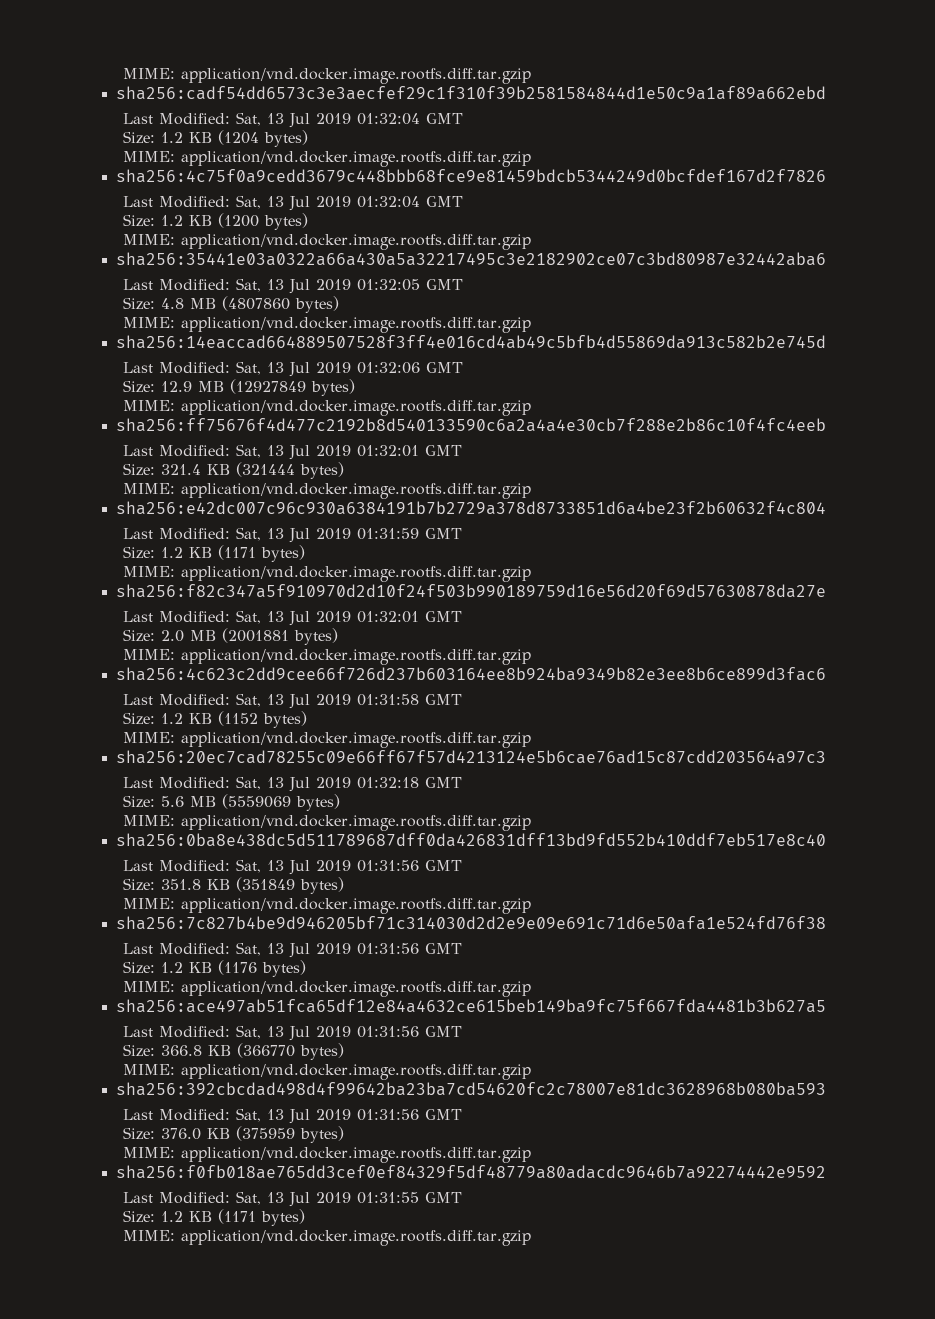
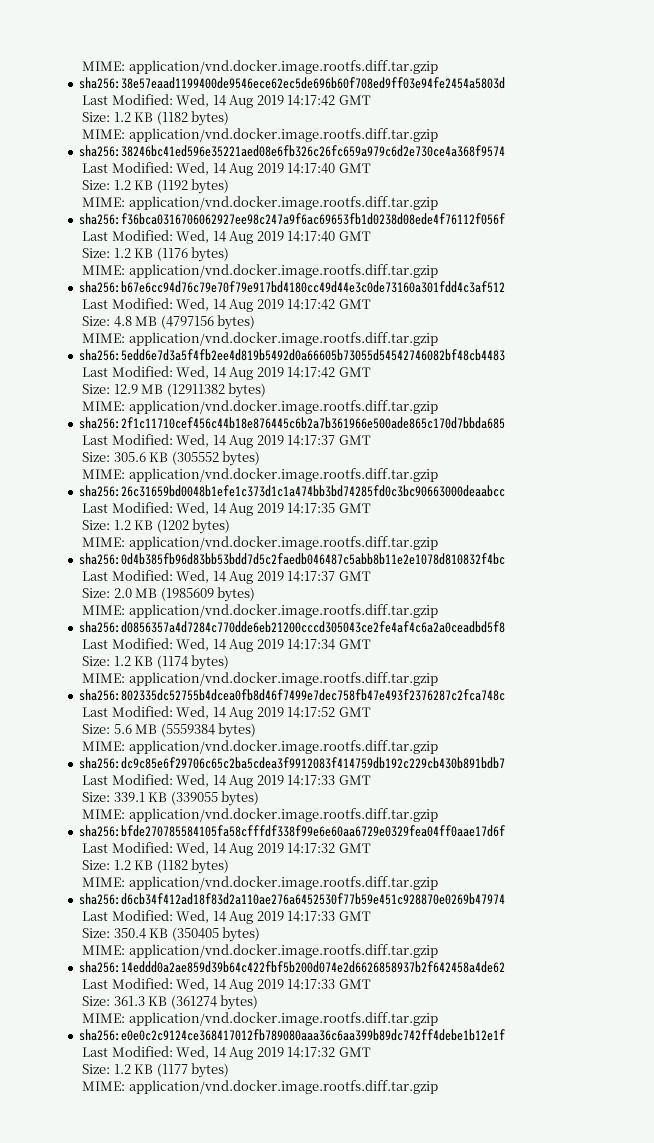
[123,68,532,84] [116,86,827,100] [123,112,464,128] [123,130,309,147] [123,151,532,167] [116,169,827,183] [123,195,464,211] [123,213,309,230] [123,234,532,250] [116,252,827,266] [123,278,464,294] [123,296,340,313] [123,317,532,333] [116,335,827,349] [123,361,464,377] [123,379,356,396] [123,400,532,416] [116,418,827,432] [123,444,463,460] [123,462,345,479] [123,483,532,499] [116,501,827,515] [123,527,463,543] [123,545,306,562] [123,566,532,582] [116,584,827,598] [123,610,463,626] [123,628,339,645] [123,649,532,665] [116,667,827,681] [123,693,463,709] [123,711,308,728] [123,732,532,748] [116,750,827,764] [123,776,463,792] [123,794,341,811] [123,815,532,831] [116,833,827,847] [123,859,463,875] [123,877,345,894] [123,898,532,914] [116,916,827,930] [123,942,420,958] MIME: application/vnd.docker.image.rootfs.diff.tar.gzip // sha256:cadf54dd6573c3e3aecfef29c1f310f39b2581584844d1e50c9a1af89a662ebd // Last Modified: Sat, 13 Jul 2019 01:32:04 GMT // Size: 1.2 KB (1204 bytes) // MIME: application/vnd.docker.image.rootfs.diff.tar.gzip // sha256:4c75f0a9cedd3679c448bbb68fce9e81459bdcb5344249d0bcfdef167d2f7826 // Last Modified: Sat, 13 Jul 2019 01:32:04 GMT // Size: 1.2 KB (1200 bytes) // MIME: application/vnd.docker.image.rootfs.diff.tar.gzip // sha256:35441e03a0322a66a430a5a32217495c3e2182902ce07c3bd80987e32442aba6 // Last Modified: Sat, 13 Jul 2019 01:32:05 GMT // Size: 4.8 MB (4807860 bytes) // MIME: application/vnd.docker.image.rootfs.diff.tar.gzip // sha256:14eaccad664889507528f3ff4e016cd4ab49c5bfb4d55869da913c582b2e745d // Last Modified: Sat, 13 Jul 2019 01:32:06 GMT // Size: 12.9 MB (12927849 bytes) // MIME: application/vnd.docker.image.rootfs.diff.tar.gzip // sha256:ff75676f4d477c2192b8d540133590c6a2a4a4e30cb7f288e2b86c10f4fc4eeb // Last Modified: Sat, 13 Jul 2019 01:32:01 GMT // Size: 321.4 KB (321444 bytes) // MIME: application/vnd.docker.image.rootfs.diff.tar.gzip // sha256:e42dc007c96c930a6384191b7b2729a378d8733851d6a4be23f2b60632f4c804 // Last Modified: Sat, 13 Jul 2019 01:31:59 GMT // Size: 1.2 KB (1171 bytes) // MIME: application/vnd.docker.image.rootfs.diff.tar.gzip // sha256:f82c347a5f910970d2d10f24f503b990189759d16e56d20f69d57630878da27e // Last Modified: Sat, 13 Jul 2019 01:32:01 GMT // Size: 2.0 MB (2001881 bytes) // MIME: application/vnd.docker.image.rootfs.diff.tar.gzip // sha256:4c623c2dd9cee66f726d237b603164ee8b924ba9349b82e3ee8b6ce899d3fac6 // Last Modified: Sat, 13 Jul 2019 01:31:58 GMT // Size: 1.2 KB (1152 bytes) // MIME: application/vnd.docker.image.rootfs.diff.tar.gzip // sha256:20ec7cad78255c09e66ff67f57d4213124e5b6cae76ad15c87cdd203564a97c3 // Last Modified: Sat, 13 Jul 2019 01:32:18 GMT // Size: 5.6 MB (5559069 bytes) // MIME: application/vnd.docker.image.rootfs.diff.tar.gzip // sha256:0ba8e438dc5d511789687dff0da426831dff13bd9fd552b410ddf7eb517e8c40 // Last Modified: Sat, 13 Jul 2019 01:31:56 GMT // Size: 351.8 KB (351849 bytes) // MIME: application/vnd.docker.image.rootfs.diff.tar.gzip // sha256:7c827b4be9d946205bf71c314030d2d2e9e09e691c71d6e50afa1e524fd76f38 // Last Modified: Sat, 13 Jul 2019 01:31:56 -> [82,60,438,74] [79,77,506,89] [82,94,371,108] [82,111,230,126] [82,128,438,142] [79,145,506,157] [82,162,371,176] [82,179,230,194] [82,196,438,210] [79,213,506,225] [82,230,336,244] MIME: application/vnd.docker.image.rootfs.diff.tar.gzip // sha256:38e57eaad1199400de9546ece62ec5de696b60f708ed9ff03e94fe2454a5803d // Last Modified: Wed, 14 Aug 2019 14:17:42 GMT // Size: 1.2 KB (1182 bytes) // MIME: application/vnd.docker.image.rootfs.diff.tar.gzip // sha256:38246bc41ed596e35221aed08e6fb326c26fc659a979c6d2e730ce4a368f9574 // Last Modified: Wed, 14 Aug 2019 14:17:40 GMT // Size: 1.2 KB (1192 bytes) // MIME: application/vnd.docker.image.rootfs.diff.tar.gzip // sha256:f36bca0316706062927ee98c247a9f6ac69653fb1d0238d08ede4f76112f056f // Last Modified: Wed, 14 Aug 2019 14:17:40
[116,999,827,1013] [123,1025,463,1041] [123,1043,345,1060] [123,1064,532,1080] [116,1082,827,1096] [123,1108,463,1124] [123,1126,345,1143] [123,1147,532,1163] [116,1165,827,1179] [123,1191,463,1207] [123,1209,306,1226] [123,1230,532,1246] sha256:ace497ab51fca65df12e84a4632ce615beb149ba9fc75f667fda4481b3b627a5 // Last Modified: Sat, 13 Jul 2019 01:31:56 GMT // Size: 366.8 KB (366770 bytes) // MIME: application/vnd.docker.image.rootfs.diff.tar.gzip // sha256:392cbcdad498d4f99642ba23ba7cd54620fc2c78007e81dc3628968b080ba593 // Last Modified: Sat, 13 Jul 2019 01:31:56 GMT // Size: 376.0 KB (375959 bytes) // MIME: application/vnd.docker.image.rootfs.diff.tar.gzip // sha256:f0fb018ae765dd3cef0ef84329f5df48779a80adacdc9646b7a92274442e9592 // Last Modified: Sat, 13 Jul 2019 01:31:55 GMT // Size: 1.2 KB (1171 bytes) // MIME: application/vnd.docker.image.rootfs.diff.tar.gzip -> [79,281,506,293] [82,298,371,312] [82,315,256,330] [82,332,438,346] [79,349,506,361] [82,366,371,380] [82,383,267,398] [82,400,438,414] [79,417,506,429] [82,434,371,448] [82,451,261,466] [82,468,438,482] [79,485,506,497] [82,502,371,516] [82,519,231,534] [82,536,438,550] [79,553,506,565] [82,570,371,584] [82,587,256,602] [82,604,438,618] [79,621,506,633] [82,638,371,652] [82,655,230,670] [82,672,438,686] [79,689,506,701] [82,706,371,720] [82,723,257,738] [82,740,438,754] [79,757,506,769] [82,774,371,788] [82,791,260,806] [82,808,438,822] [79,825,506,837] [82,842,371,856] [82,859,230,874] [82,876,438,890] [79,893,506,905] [82,910,371,924] [82,927,261,942] [82,944,438,958] [79,961,506,973] [82,978,371,992] [82,995,259,1010] [82,1012,438,1026] [79,1029,506,1041] [82,1046,371,1060] [82,1063,230,1078] [82,1080,438,1094] sha256:b67e6cc94d76c79e70f79e917bd4180cc49d44e3c0de73160a301fdd4c3af512 // Last Modified: Wed, 14 Aug 2019 14:17:42 GMT // Size: 4.8 MB (4797156 bytes) // MIME: application/vnd.docker.image.rootfs.diff.tar.gzip // sha256:5edd6e7d3a5f4fb2ee4d819b5492d0a66605b73055d54542746082bf48cb4483 // Last Modified: Wed, 14 Aug 2019 14:17:42 GMT // Size: 12.9 MB (12911382 bytes) // MIME: application/vnd.docker.image.rootfs.diff.tar.gzip // sha256:2f1c11710cef456c44b18e876445c6b2a7b361966e500ade865c170d7bbda685 // Last Modified: Wed, 14 Aug 2019 14:17:37 GMT // Size: 305.6 KB (305552 bytes) // MIME: application/vnd.docker.image.rootfs.diff.tar.gzip // sha256:26c31659bd0048b1efe1c373d1c1a474bb3bd74285fd0c3bc90663000deaabcc // Last Modified: Wed, 14 Aug 2019 14:17:35 GMT // Size: 1.2 KB (1202 bytes) // MIME: application/vnd.docker.image.rootfs.diff.tar.gzip // sha256:0d4b385fb96d83bb53bdd7d5c2faedb046487c5abb8b11e2e1078d810832f4bc // Last Modified: Wed, 14 Aug 2019 14:17:37 GMT // Size: 2.0 MB (1985609 bytes) // MIME: application/vnd.docker.image.rootfs.diff.tar.gzip // sha256:d0856357a4d7284c770dde6eb21200cccd305043ce2fe4af4c6a2a0ceadbd5f8 // Last Modified: Wed, 14 Aug 2019 14:17:34 GMT // Size: 1.2 KB (1174 bytes) // MIME: application/vnd.docker.image.rootfs.diff.tar.gzip // sha256:802335dc52755b4dcea0fb8d46f7499e7dec758fb47e493f2376287c2fca748c // Last Modified: Wed, 14 Aug 2019 14:17:52 GMT // Size: 5.6 MB (5559384 bytes) // MIME: application/vnd.docker.image.rootfs.diff.tar.gzip // sha256:dc9c85e6f29706c65c2ba5cdea3f9912083f414759db192c229cb430b891bdb7 // Last Modified: Wed, 14 Aug 2019 14:17:33 GMT // Size: 339.1 KB (339055 bytes) // MIME: application/vnd.docker.image.rootfs.diff.tar.gzip // sha256:bfde270785584105fa58cfffdf338f99e6e60aa6729e0329fea04ff0aae17d6f // Last Modified: Wed, 14 Aug 2019 14:17:32 GMT // Size: 1.2 KB (1182 bytes) // MIME: application/vnd.docker.image.rootfs.diff.tar.gzip // sha256:d6cb34f412ad18f83d2a110ae276a6452530f77b59e451c928870e0269b47974 // Last Modified: Wed, 14 Aug 2019 14:17:33 GMT // Size: 350.4 KB (350405 bytes) // MIME: application/vnd.docker.image.rootfs.diff.tar.gzip // sha256:14eddd0a2ae859d39b64c422fbf5b200d074e2d6626858937b2f642458a4de62 // Last Modified: Wed, 14 Aug 2019 14:17:33 GMT // Size: 361.3 KB (361274 bytes) // MIME: application/vnd.docker.image.rootfs.diff.tar.gzip // sha256:e0e0c2c9124ce368417012fb789080aaa36c6aa399b89dc742ff4debe1b12e1f // Last Modified: Wed, 14 Aug 2019 14:17:32 GMT // Size: 1.2 KB (1177 bytes) // MIME: application/vnd.docker.image.rootfs.diff.tar.gzip

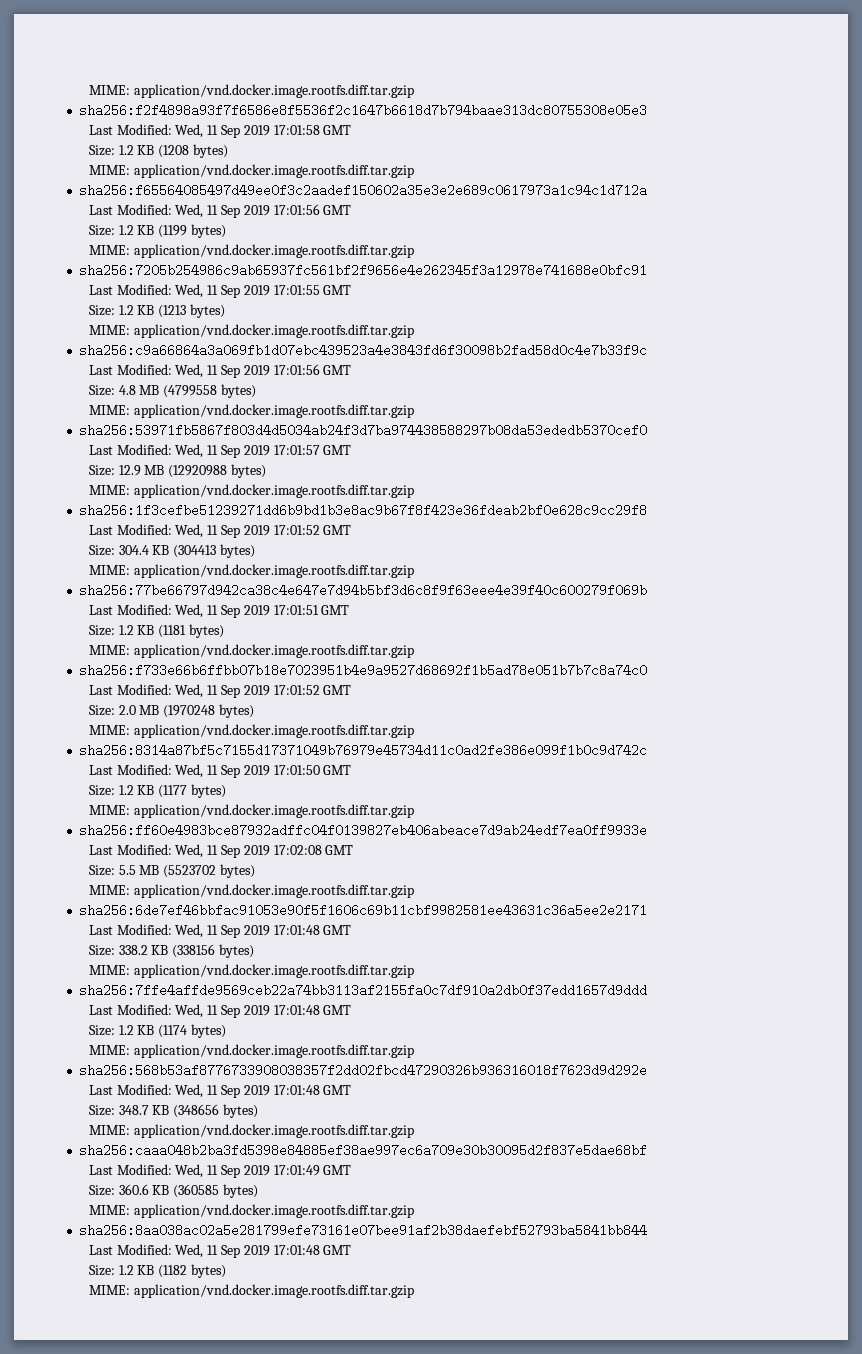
[82,60,438,74] [79,77,506,89] [82,94,371,108] [82,111,230,126] [82,128,438,142] [79,145,506,157] [82,162,371,176] [82,179,230,194] [82,196,438,210] [79,213,506,225] [82,230,371,244] [82,247,230,262] [82,264,438,278] [79,281,506,293] [82,298,336,312] MIME: application/vnd.docker.image.rootfs.diff.tar.gzip // sha256:38e57eaad1199400de9546ece62ec5de696b60f708ed9ff03e94fe2454a5803d // Last Modified: Wed, 14 Aug 2019 14:17:42 GMT // Size: 1.2 KB (1182 bytes) // MIME: application/vnd.docker.image.rootfs.diff.tar.gzip // sha256:38246bc41ed596e35221aed08e6fb326c26fc659a979c6d2e730ce4a368f9574 // Last Modified: Wed, 14 Aug 2019 14:17:40 GMT // Size: 1.2 KB (1192 bytes) // MIME: application/vnd.docker.image.rootfs.diff.tar.gzip // sha256:f36bca0316706062927ee98c247a9f6ac69653fb1d0238d08ede4f76112f056f // Last Modified: Wed, 14 Aug 2019 14:17:40 GMT // Size: 1.2 KB (1176 bytes) // MIME: application/vnd.docker.image.rootfs.diff.tar.gzip // sha256:b67e6cc94d76c79e70f79e917bd4180cc49d44e3c0de73160a301fdd4c3af512 // Last Modified: Wed, 14 Aug 2019 14:17:42 -> [88,84,414,98] [79,104,648,117] [88,124,352,138] [88,144,229,158] [88,164,414,178] [79,184,648,197] [88,204,352,218] [88,224,227,238] [88,244,414,258] [79,264,648,277] [88,284,352,298] [88,304,226,318] [88,324,414,338] [79,344,648,357] [88,364,320,378] MIME: application/vnd.docker.image.rootfs.diff.tar.gzip // sha256:f2f4898a93f7f6586e8f5536f2c1647b6618d7b794baae313dc80755308e05e3 // Last Modified: Wed, 11 Sep 2019 17:01:58 GMT // Size: 1.2 KB (1208 bytes) // MIME: application/vnd.docker.image.rootfs.diff.tar.gzip // sha256:f65564085497d49ee0f3c2aadef150602a35e3e2e689c0617973a1c94c1d712a // Last Modified: Wed, 11 Sep 2019 17:01:56 GMT // Size: 1.2 KB (1199 bytes) // MIME: application/vnd.docker.image.rootfs.diff.tar.gzip // sha256:7205b254986c9ab65937fc561bf2f9656e4e262345f3a12978e741688e0bfc91 // Last Modified: Wed, 11 Sep 2019 17:01:55 GMT // Size: 1.2 KB (1213 bytes) // MIME: application/vnd.docker.image.rootfs.diff.tar.gzip // sha256:c9a66864a3a069fb1d07ebc439523a4e3843fd6f30098b2fad58d0c4e7b33f9c // Last Modified: Wed, 11 Sep 2019 17:01:56
[160,315,256,330] [82,332,438,346] [79,349,506,361] [82,366,336,380] (4797156 bytes) // MIME: application/vnd.docker.image.rootfs.diff.tar.gzip // sha256:5edd6e7d3a5f4fb2ee4d819b5492d0a66605b73055d54542746082bf48cb4483 // Last Modified: Wed, 14 Aug 2019 14:17:42 -> [163,384,257,398] [88,404,414,418] [79,424,648,437] [88,444,320,458] (4799558 bytes) // MIME: application/vnd.docker.image.rootfs.diff.tar.gzip // sha256:53971fb5867f803d4d5034ab24f3d7ba974438588297b08da53ededb5370cef0 // Last Modified: Wed, 11 Sep 2019 17:01:57
[166,383,267,398] [82,400,438,414] [79,417,506,429] [82,434,371,448] [82,451,261,466] [82,468,438,482] [79,485,506,497] [82,502,371,516] [82,519,231,534] [82,536,438,550] [79,553,506,565] [82,570,336,584] (12911382 bytes) // MIME: application/vnd.docker.image.rootfs.diff.tar.gzip // sha256:2f1c11710cef456c44b18e876445c6b2a7b361966e500ade865c170d7bbda685 // Last Modified: Wed, 14 Aug 2019 14:17:37 GMT // Size: 305.6 KB (305552 bytes) // MIME: application/vnd.docker.image.rootfs.diff.tar.gzip // sha256:26c31659bd0048b1efe1c373d1c1a474bb3bd74285fd0c3bc90663000deaabcc // Last Modified: Wed, 14 Aug 2019 14:17:35 GMT // Size: 1.2 KB (1202 bytes) // MIME: application/vnd.docker.image.rootfs.diff.tar.gzip // sha256:0d4b385fb96d83bb53bdd7d5c2faedb046487c5abb8b11e2e1078d810832f4bc // Last Modified: Wed, 14 Aug 2019 14:17:37 -> [168,464,267,478] [88,484,414,498] [79,504,648,517] [88,524,352,538] [88,544,256,558] [88,564,414,578] [79,584,648,597] [88,604,350,618] [88,624,225,638] [88,644,414,658] [79,664,648,677] [88,684,320,698] (12920988 bytes) // MIME: application/vnd.docker.image.rootfs.diff.tar.gzip // sha256:1f3cefbe51239271dd6b9bd1b3e8ac9b67f8f423e36fdeab2bf0e628c9cc29f8 // Last Modified: Wed, 11 Sep 2019 17:01:52 GMT // Size: 304.4 KB (304413 bytes) // MIME: application/vnd.docker.image.rootfs.diff.tar.gzip // sha256:77be66797d942ca38c4e647e7d94b5bf3d6c8f9f63eee4e39f40c600279f069b // Last Modified: Wed, 11 Sep 2019 17:01:51 GMT // Size: 1.2 KB (1181 bytes) // MIME: application/vnd.docker.image.rootfs.diff.tar.gzip // sha256:f733e66b6ffbb07b18e7023951b4e9a9527d68692f1b5ad78e051b7b7c8a74c0 // Last Modified: Wed, 11 Sep 2019 17:01:52
[160,587,256,602] [82,604,438,618] [79,621,506,633] [82,638,336,652] (1985609 bytes) // MIME: application/vnd.docker.image.rootfs.diff.tar.gzip // sha256:d0856357a4d7284c770dde6eb21200cccd305043ce2fe4af4c6a2a0ceadbd5f8 // Last Modified: Wed, 14 Aug 2019 14:17:34 -> [163,704,255,718] [88,724,414,738] [79,744,648,757] [88,764,352,778] [88,784,227,798] [88,804,414,818] [79,824,648,837] [88,844,354,858] [88,864,256,878] [88,884,414,898] [79,904,648,917] [88,924,352,938] [88,944,255,958] [88,964,414,978] [79,984,648,997] [88,1004,320,1018] (1970248 bytes) // MIME: application/vnd.docker.image.rootfs.diff.tar.gzip // sha256:8314a87bf5c7155d17371049b76979e45734d11c0ad2fe386e099f1b0c9d742c // Last Modified: Wed, 11 Sep 2019 17:01:50 GMT // Size: 1.2 KB (1177 bytes) // MIME: application/vnd.docker.image.rootfs.diff.tar.gzip // sha256:ff60e4983bce87932adffc04f0139827eb406abeace7d9ab24edf7ea0ff9933e // Last Modified: Wed, 11 Sep 2019 17:02:08 GMT // Size: 5.5 MB (5523702 bytes) // MIME: application/vnd.docker.image.rootfs.diff.tar.gzip // sha256:6de7ef46bbfac91053e90f5f1606c69b11cbf9982581ee43631c36a5ee2e2171 // Last Modified: Wed, 11 Sep 2019 17:01:48 GMT // Size: 338.2 KB (338156 bytes) // MIME: application/vnd.docker.image.rootfs.diff.tar.gzip // sha256:7ffe4affde9569ceb22a74bb3113af2155fa0c7df910a2db0f37edd1657d9ddd // Last Modified: Wed, 11 Sep 2019 17:01:48
[79,689,506,701] [82,706,371,720] [82,723,257,738] [82,740,438,754] [79,757,506,769] [82,774,371,788] [82,791,260,806] [82,808,438,822] [79,825,506,837] [82,842,371,856] [82,859,230,874] [82,876,438,890] [79,893,506,905] [82,910,371,924] [82,927,261,942] [82,944,438,958] [79,961,506,973] [82,978,371,992] [82,995,259,1010] [82,1012,438,1026] [79,1029,506,1041] [82,1046,371,1060] [82,1063,230,1078] [82,1080,438,1094] sha256:802335dc52755b4dcea0fb8d46f7499e7dec758fb47e493f2376287c2fca748c // Last Modified: Wed, 14 Aug 2019 14:17:52 GMT // Size: 5.6 MB (5559384 bytes) // MIME: application/vnd.docker.image.rootfs.diff.tar.gzip // sha256:dc9c85e6f29706c65c2ba5cdea3f9912083f414759db192c229cb430b891bdb7 // Last Modified: Wed, 14 Aug 2019 14:17:33 GMT // Size: 339.1 KB (339055 bytes) // MIME: application/vnd.docker.image.rootfs.diff.tar.gzip // sha256:bfde270785584105fa58cfffdf338f99e6e60aa6729e0329fea04ff0aae17d6f // Last Modified: Wed, 14 Aug 2019 14:17:32 GMT // Size: 1.2 KB (1182 bytes) // MIME: application/vnd.docker.image.rootfs.diff.tar.gzip // sha256:d6cb34f412ad18f83d2a110ae276a6452530f77b59e451c928870e0269b47974 // Last Modified: Wed, 14 Aug 2019 14:17:33 GMT // Size: 350.4 KB (350405 bytes) // MIME: application/vnd.docker.image.rootfs.diff.tar.gzip // sha256:14eddd0a2ae859d39b64c422fbf5b200d074e2d6626858937b2f642458a4de62 // Last Modified: Wed, 14 Aug 2019 14:17:33 GMT // Size: 361.3 KB (361274 bytes) // MIME: application/vnd.docker.image.rootfs.diff.tar.gzip // sha256:e0e0c2c9124ce368417012fb789080aaa36c6aa399b89dc742ff4debe1b12e1f // Last Modified: Wed, 14 Aug 2019 14:17:32 GMT // Size: 1.2 KB (1177 bytes) // MIME: application/vnd.docker.image.rootfs.diff.tar.gzip -> [79,1064,648,1077] [88,1084,352,1098] [88,1104,259,1118] [88,1124,414,1138] [79,1144,648,1157] [88,1164,352,1178] [88,1184,259,1198] [88,1204,414,1218] [79,1224,648,1237] [88,1244,352,1258] [88,1264,227,1278] [88,1284,414,1298] sha256:568b53af8776733908038357f2dd02fbcd47290326b936316018f7623d9d292e // Last Modified: Wed, 11 Sep 2019 17:01:48 GMT // Size: 348.7 KB (348656 bytes) // MIME: application/vnd.docker.image.rootfs.diff.tar.gzip // sha256:caaa048b2ba3fd5398e84885ef38ae997ec6a709e30b30095d2f837e5dae68bf // Last Modified: Wed, 11 Sep 2019 17:01:49 GMT // Size: 360.6 KB (360585 bytes) // MIME: application/vnd.docker.image.rootfs.diff.tar.gzip // sha256:8aa038ac02a5e281799efe73161e07bee91af2b38daefebf52793ba5841bb844 // Last Modified: Wed, 11 Sep 2019 17:01:48 GMT // Size: 1.2 KB (1182 bytes) // MIME: application/vnd.docker.image.rootfs.diff.tar.gzip

